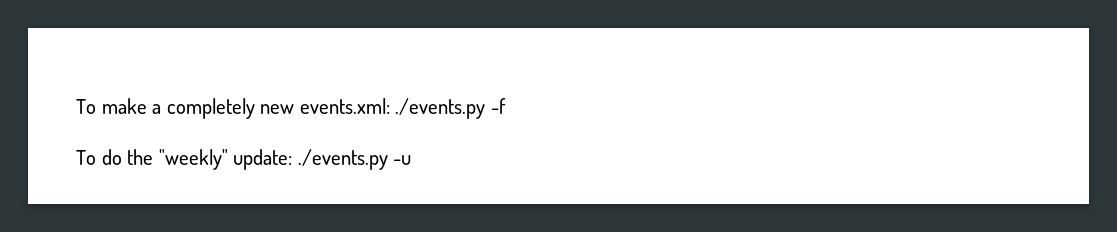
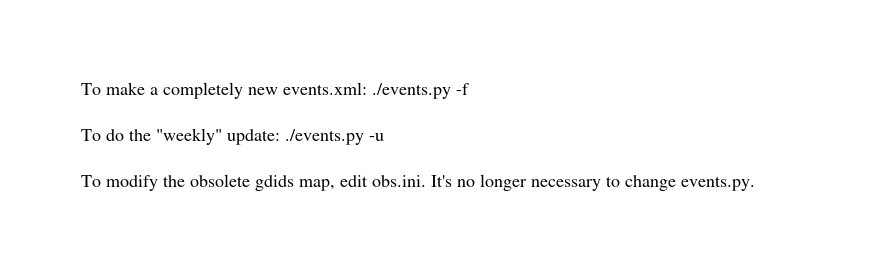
(412, 160) none -> [81,174,755,191] // To modify the obsolete gdids map, edit obs.ini. It's no longer necessary to change events.py.

